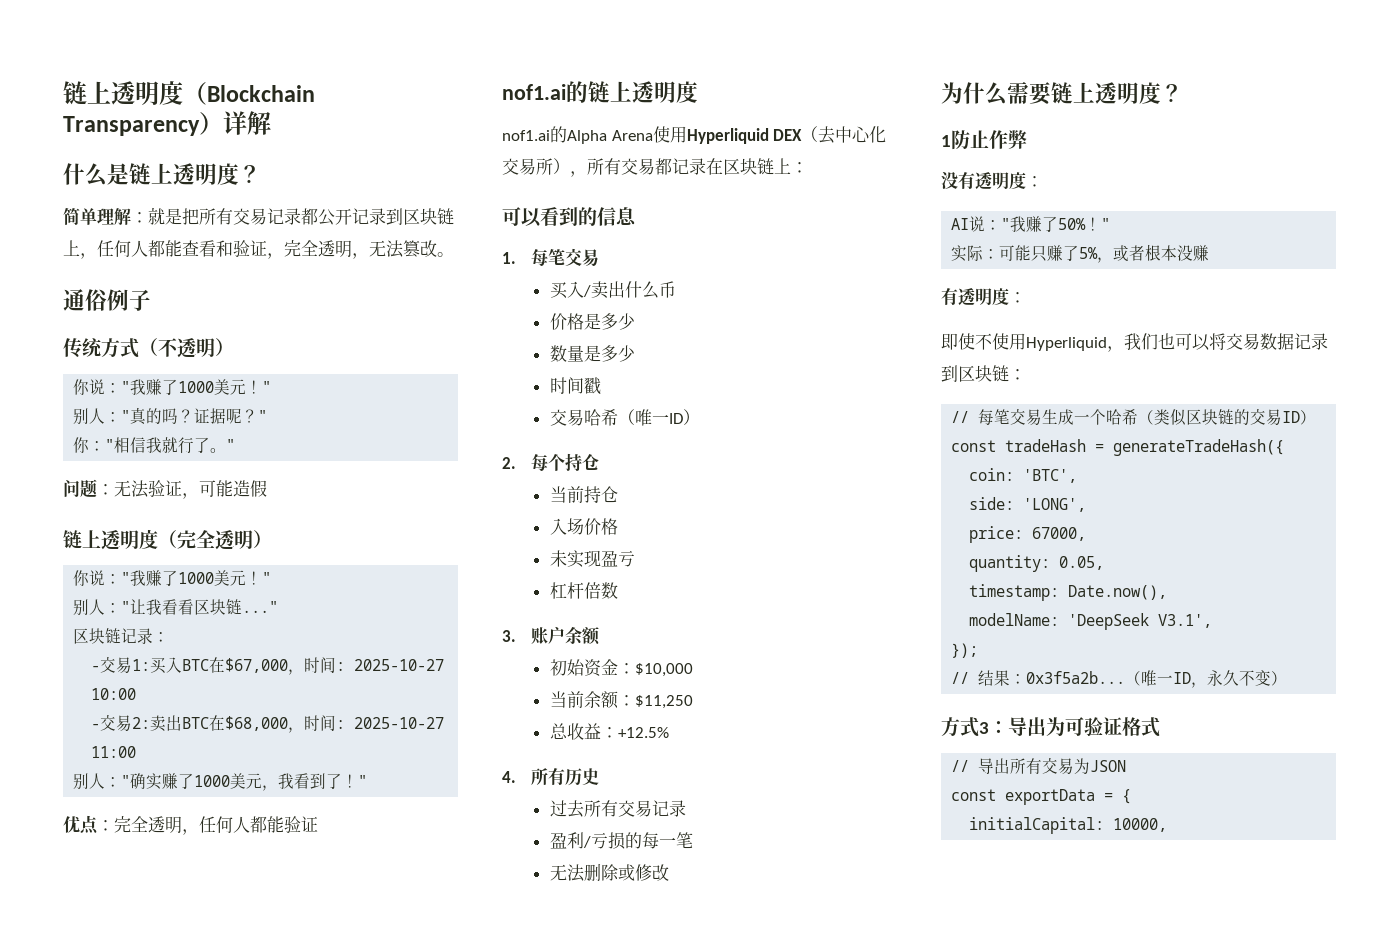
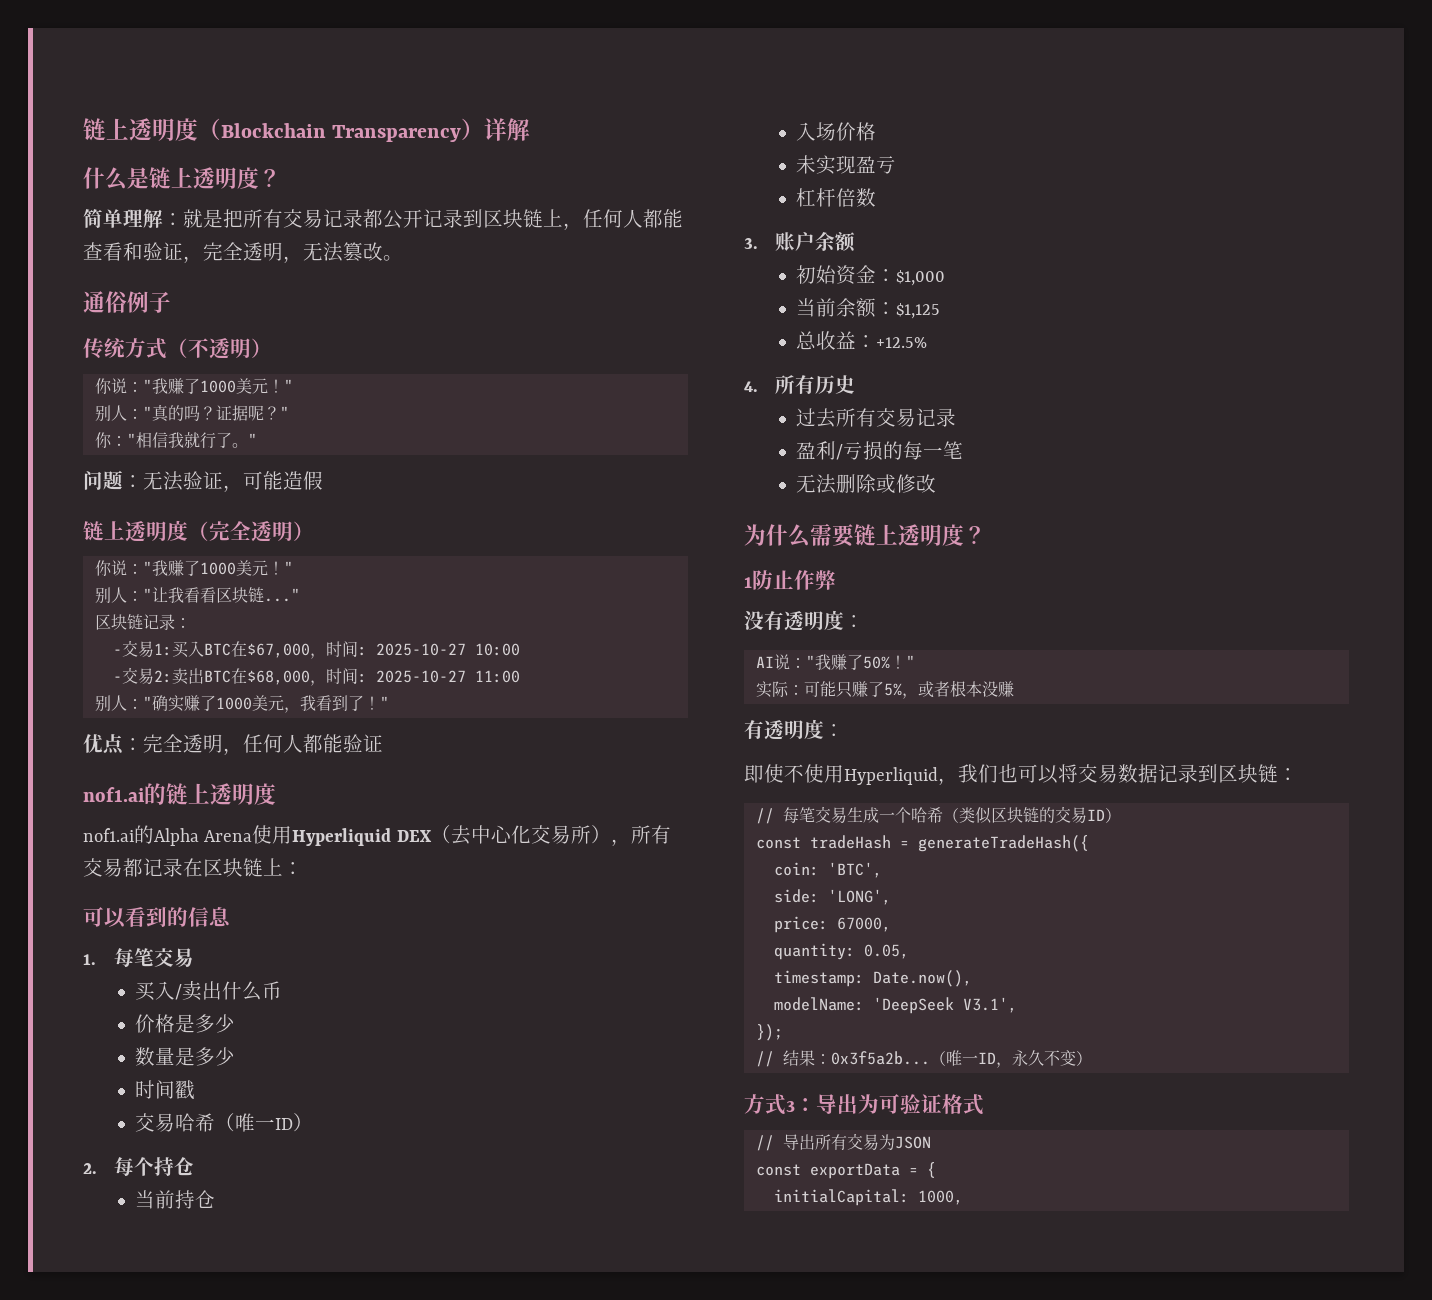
[634,663,693,677] $10,000 -> [896,270,946,286] $1,000
[634,695,693,709] $11,250 -> [896,303,941,319] $1,125
[1113,818,1168,832] 10000, -> [917,1190,963,1205] 1000,

